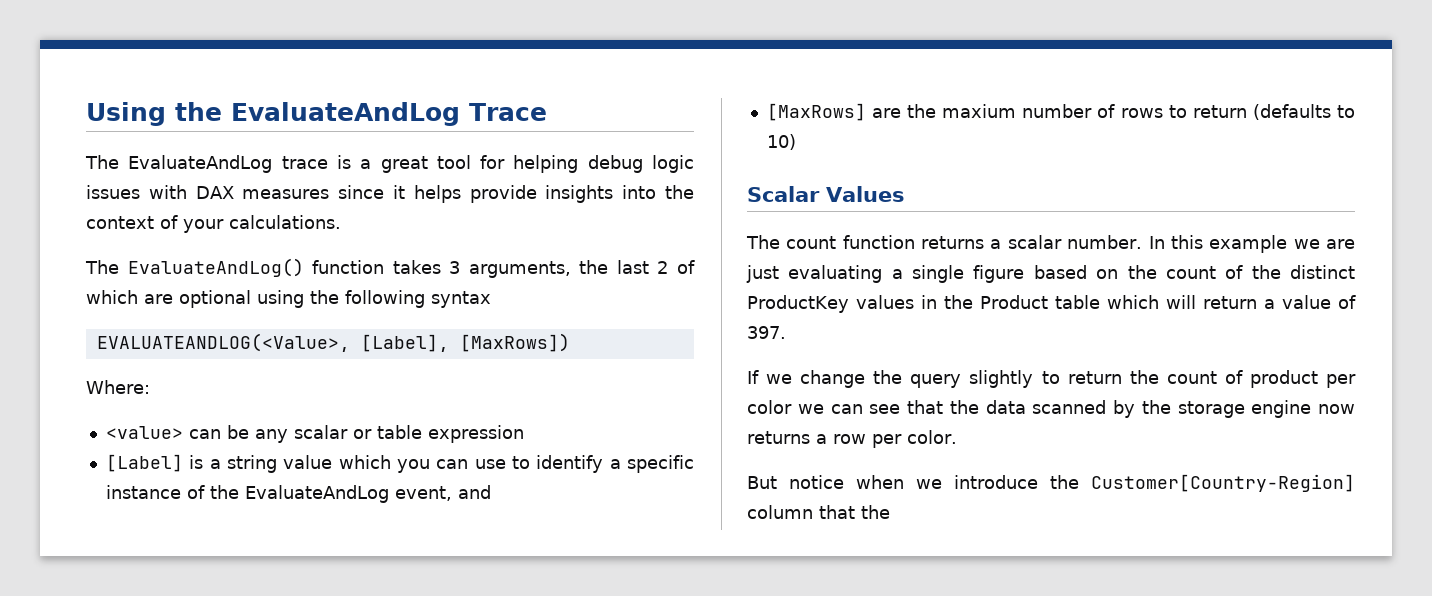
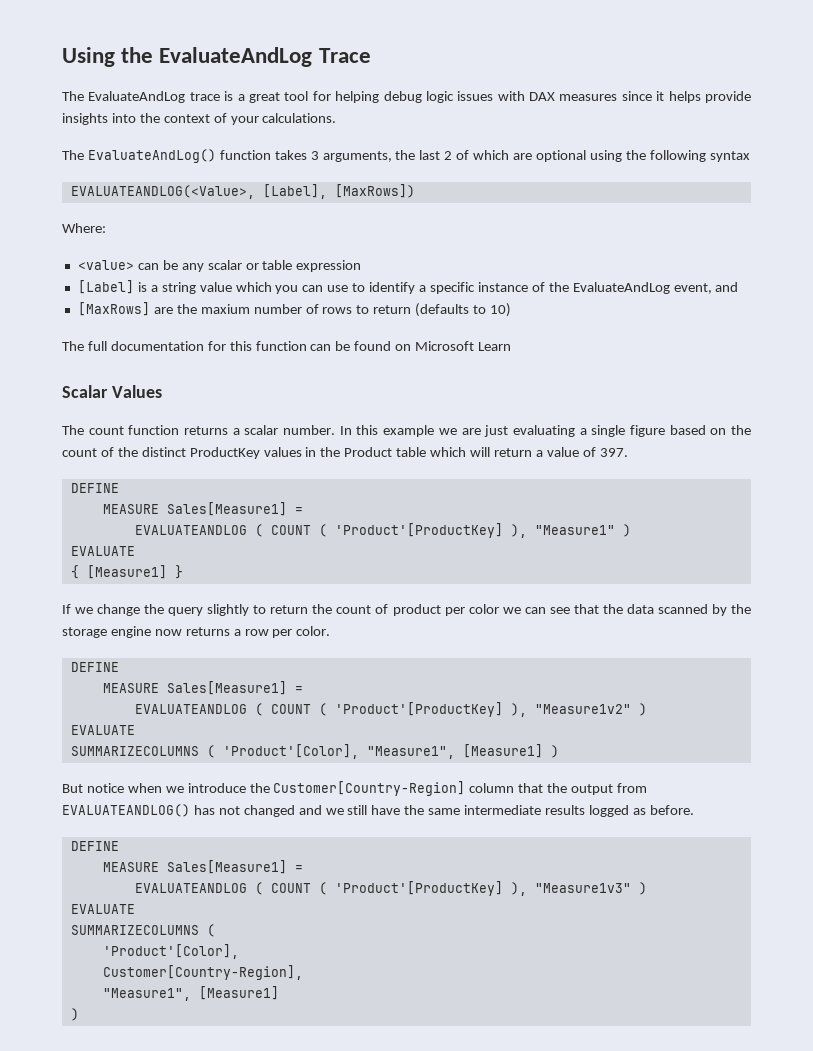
(796, 142) none -> [62,341,512,351] // The full documentation for this function can be found on Microsoft Learn
(786, 332) none -> [70,483,119,493] [102,502,303,516] [134,523,631,538] [70,546,135,556] [70,565,183,579] // DEFINE // MEASURE Sales[Measure1] = // EVALUATEANDLOG ( COUNT ( 'Product'[ProductKey] ), "Measure1" ) // EVALUATE // { [Measure1] }
(957, 437) none -> [70,662,119,672] [102,681,303,695] [134,702,647,717] [70,725,135,735] [70,744,559,759] // DEFINE // MEASURE Sales[Measure1] = // EVALUATEANDLOG ( COUNT ( 'Product'[ProductKey] ), "Measure1v2" ) // EVALUATE // SUMMARIZECOLUMNS ( 'Product'[Color], "Measure1", [Measure1] )
(890, 512) none -> [571,783,648,795] [62,804,694,817] [70,841,119,851] [102,860,303,874] [134,881,647,896] [70,904,135,914] [70,924,215,937] [102,944,239,959] [102,965,303,980] [102,986,279,1001] [70,1008,79,1021] output from EVALUATEANDLOG() has not changed and we still have the same intermediate results logged as before. // DEFINE // MEASURE Sales[Measure1] = // EVALUATEANDLOG ( COUNT ( 'Product'[ProductKey] ), "Measure1v3" ) // EVALUATE // SUMMARIZECOLUMNS ( // 'Product'[Color], // Customer[Country-Region], // "Measure1", [Measure1] // )

